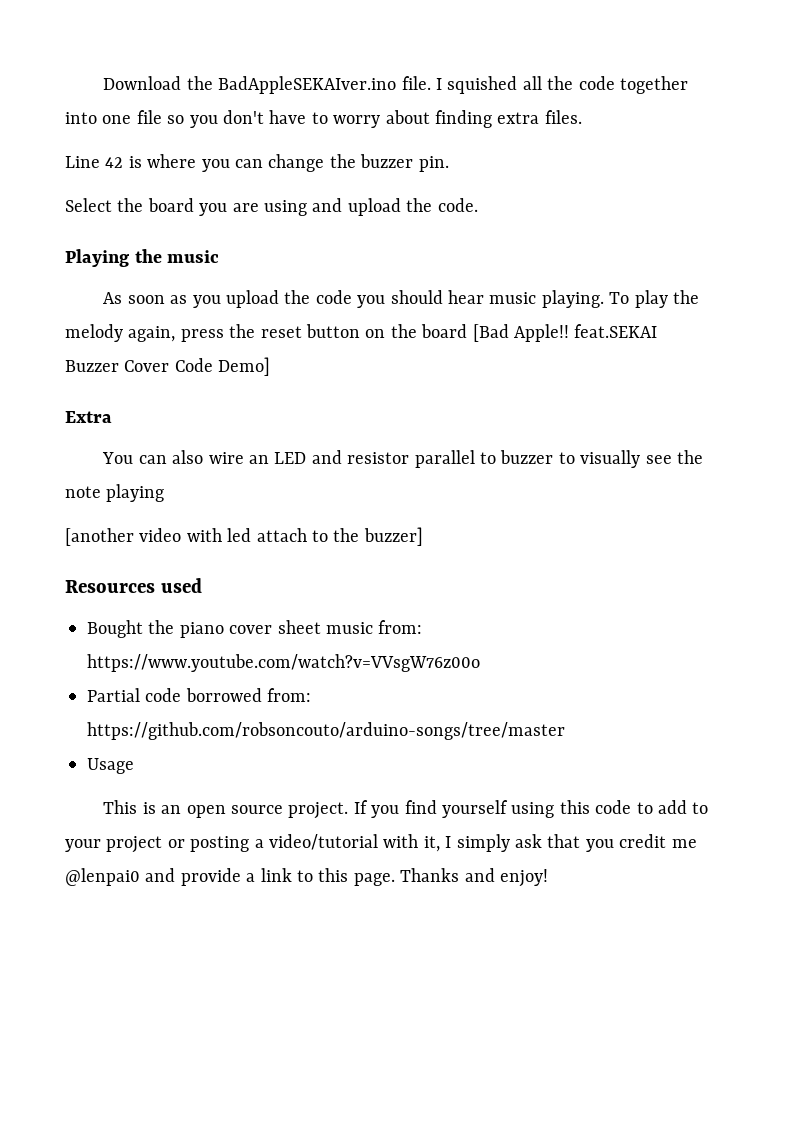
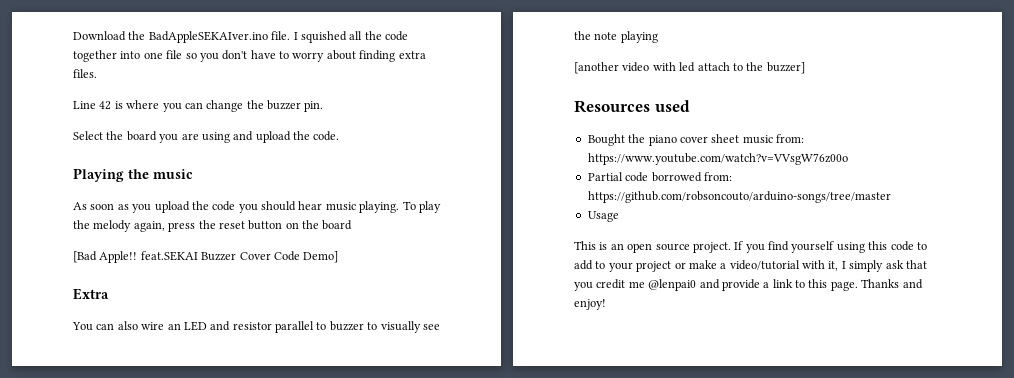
(468, 331) none -> (353, 225) //
[190,836,250,852] posting -> [688,260,717,269] make

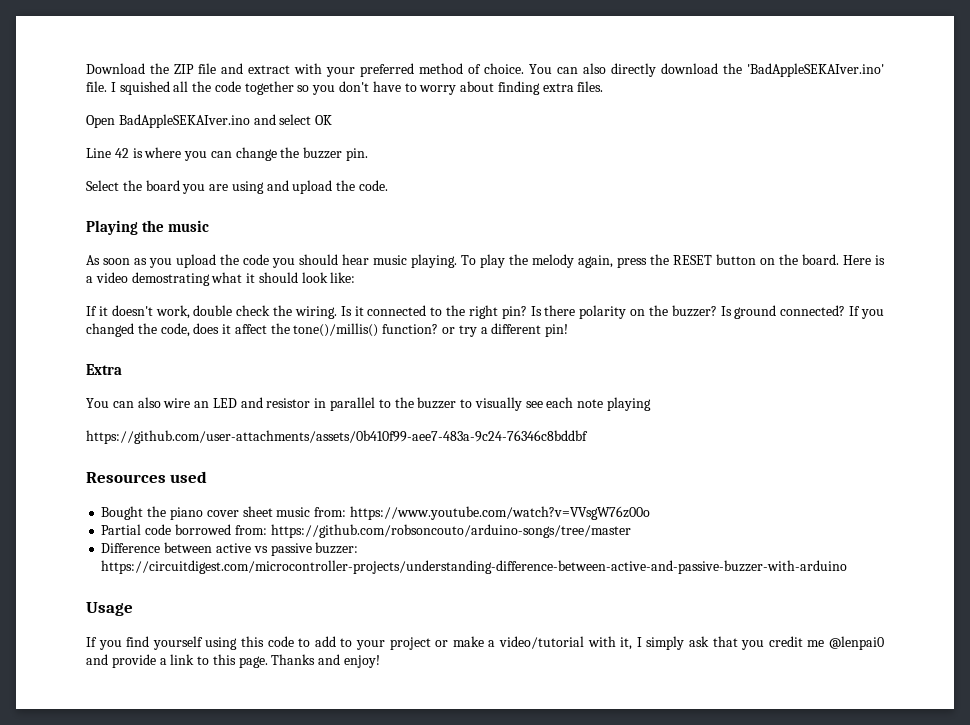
[148,31,268,43] BadAppleSEKAIver.ino -> [174,63,884,77] ZIP file and extract with your preferred method of choice. You can also directly download the 'BadAppleSEKAIver.ino'
[120,50,183,59] into one file -> (294, 88) none
(97, 73) none -> [86,114,333,128] // Open BadAppleSEKAIver.ino and select OK
[218,221,245,229] reset -> [673,255,712,265] RESET
[322,220,353,230] [73,251,339,263] board // [Bad Apple!! feat.SEKAI Buzzer Cover Code Demo] -> [802,254,885,265] [86,272,356,286] [86,305,884,319] [86,323,569,337] board. Here is a video demostrating what it should look like: // If it doesn't work, double check the wiring. Is it connected to the right pin? Is there polarity on the buzzer? Is ground connected? If you changed the code, does it affect the tone()/millis() function? or try a different pin!
(272, 326) none -> [314,398,327,408] in
(327, 326) none -> [394,397,414,408] the
[574,31,591,40] the -> [546,397,574,408] each
[574,62,805,74] [another video with led attach to the buzzer] -> [86,430,588,444] https://github.com/user-attachments/assets/0b410f99-aee7-483a-9c24-76346c8bddbf
[587,211,619,222] [574,241,731,253] Usage // This is an open source project. -> [101,542,359,556] [101,560,848,574] [86,602,133,616] Difference between active vs passive buzzer: https://circuitdigest.com/microcontroller-projects/understanding-difference-between-active-and-passive-buzzer-with-arduino // Usage //

